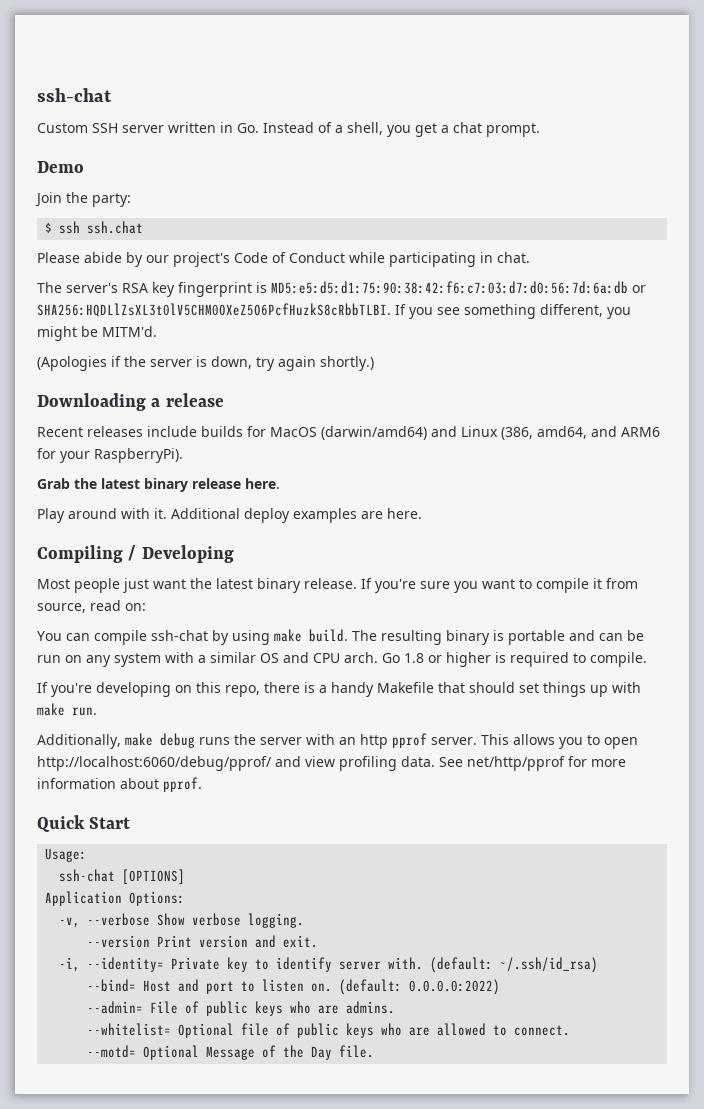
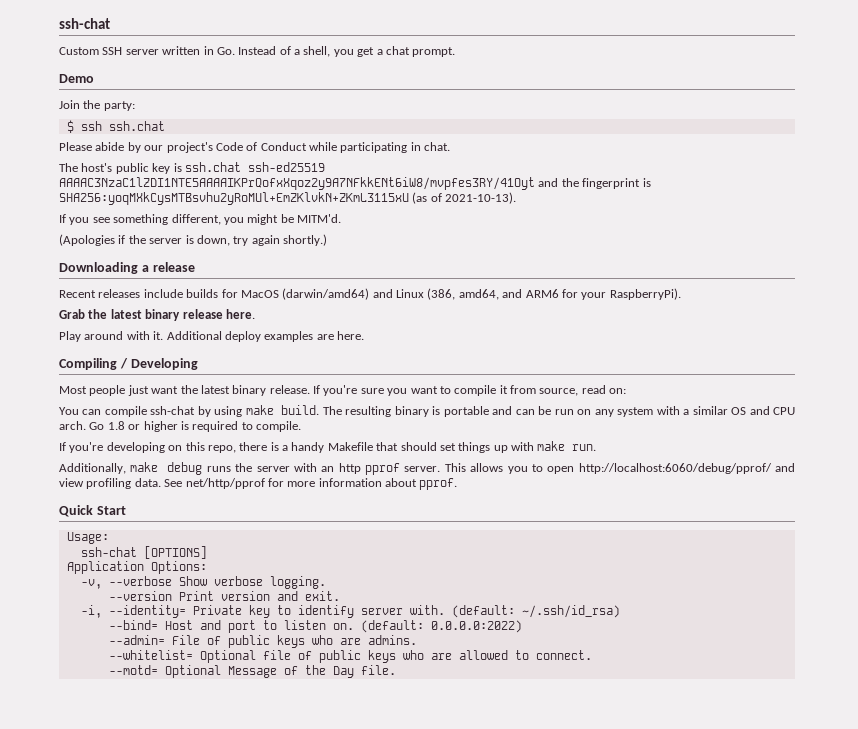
[66,281,646,297] [37,303,391,317] server's RSA key fingerprint is MD5:e5:d5:d1:75:90:38:42:f6:c7:03:d7:d0:56:7d:6a:db or SHA256:HQDLlZsXL3t0lV5CHM0OXeZ5O6PcfHuzkS8cRbbTLBI. -> [81,162,325,174] [59,177,651,190] [59,192,517,205] host's public key is ssh.chat ssh-ed25519 AAAAC3NzaC1lZDI1NTE5AAAAIKPrQofxXqoz2y9A7NFkkENt6iW8/mvpfes3RY/41Oyt and the fingerprint is SHA256:yoqMXkCysMTBsvhu2yRoMUl+EmZKlvkN+ZKmL3115xU (as of 2021-10-13). //

